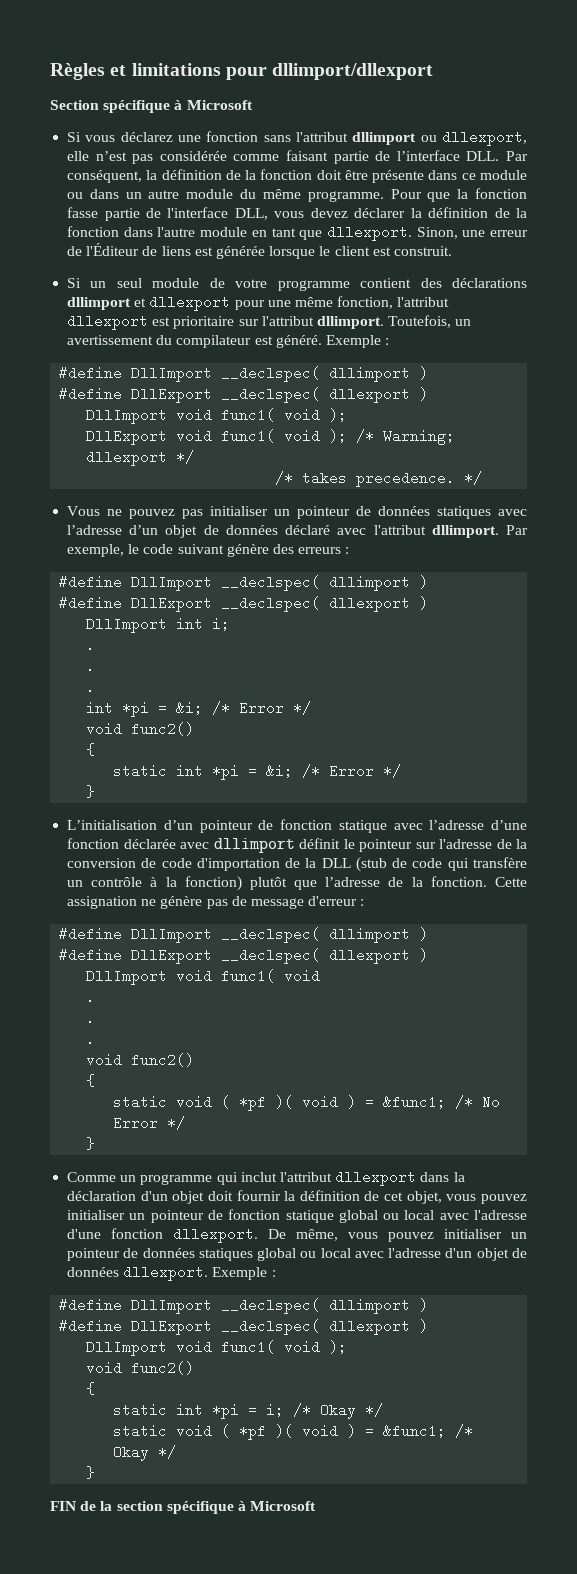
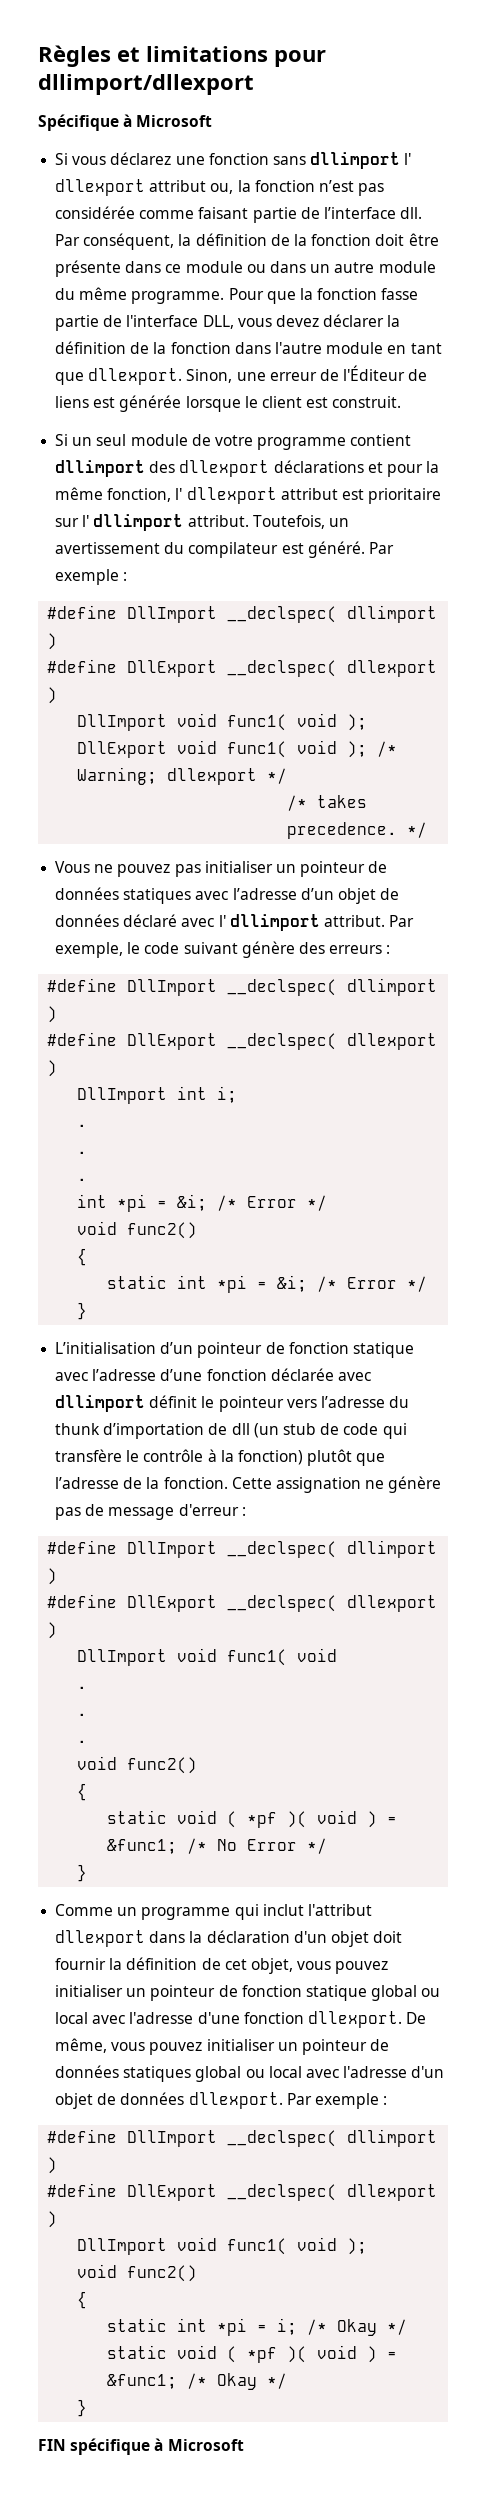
[50,100,171,113] Section spécifique -> [38,114,119,131] Spécifique
[296,130,527,146] [67,151,90,161] l'attribut dllimport ou dllexport, elle -> [310,152,412,169] [55,179,315,196] dllimport l' dllexport attribut ou, la fonction
[466,151,500,161] DLL. -> [400,207,423,219] dll.
[420,278,527,288] [67,295,450,311] [67,314,384,330] des déclarations dllimport et dllexport pour une même fonction, l'attribut dllexport est prioritaire sur l'attribut dllimport. -> [55,460,440,477] [55,487,442,504] [55,514,249,531] dllimport des dllexport déclarations et pour la même fonction, l' dllexport attribut est prioritaire sur l' dllimport attribut.
[325,335,381,348] Exemple -> [368,542,394,554] [55,569,120,585] Par exemple
[373,525,499,538] l'attribut dllimport. -> [218,914,385,931] l' dllimport attribut.
[415,839,527,849] [67,857,387,872] sur l'adresse de la conversion de code d'importation de la DLL (stub -> [286,1396,410,1408] [55,1423,316,1439] vers l’adresse du thunk d’importation de dll (un stub
[67,880,84,887] un -> [126,1450,140,1462] le
[212,1267,268,1280] Exemple -> [286,2093,379,2109] Par exemple
[80,1501,163,1511] de la section -> (66, 2445) none

